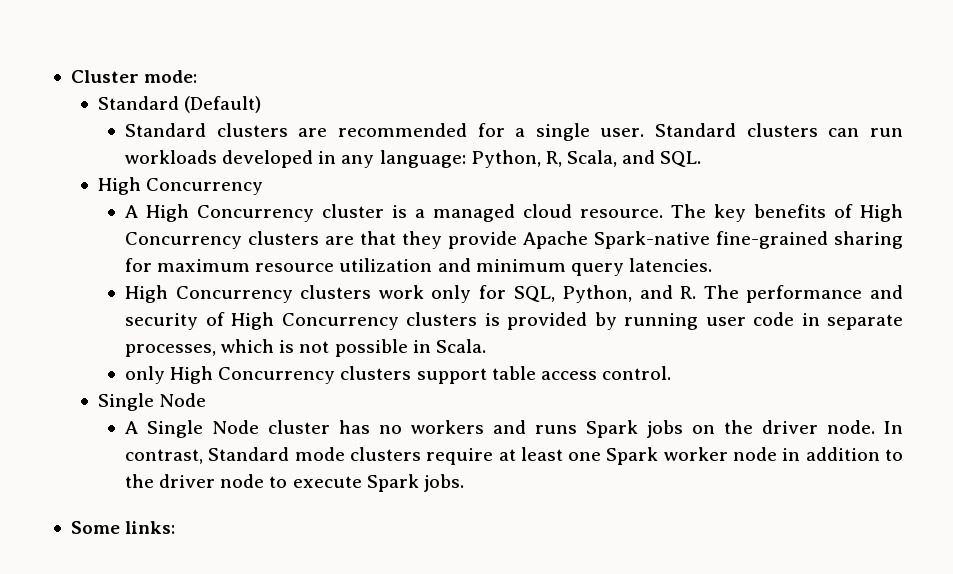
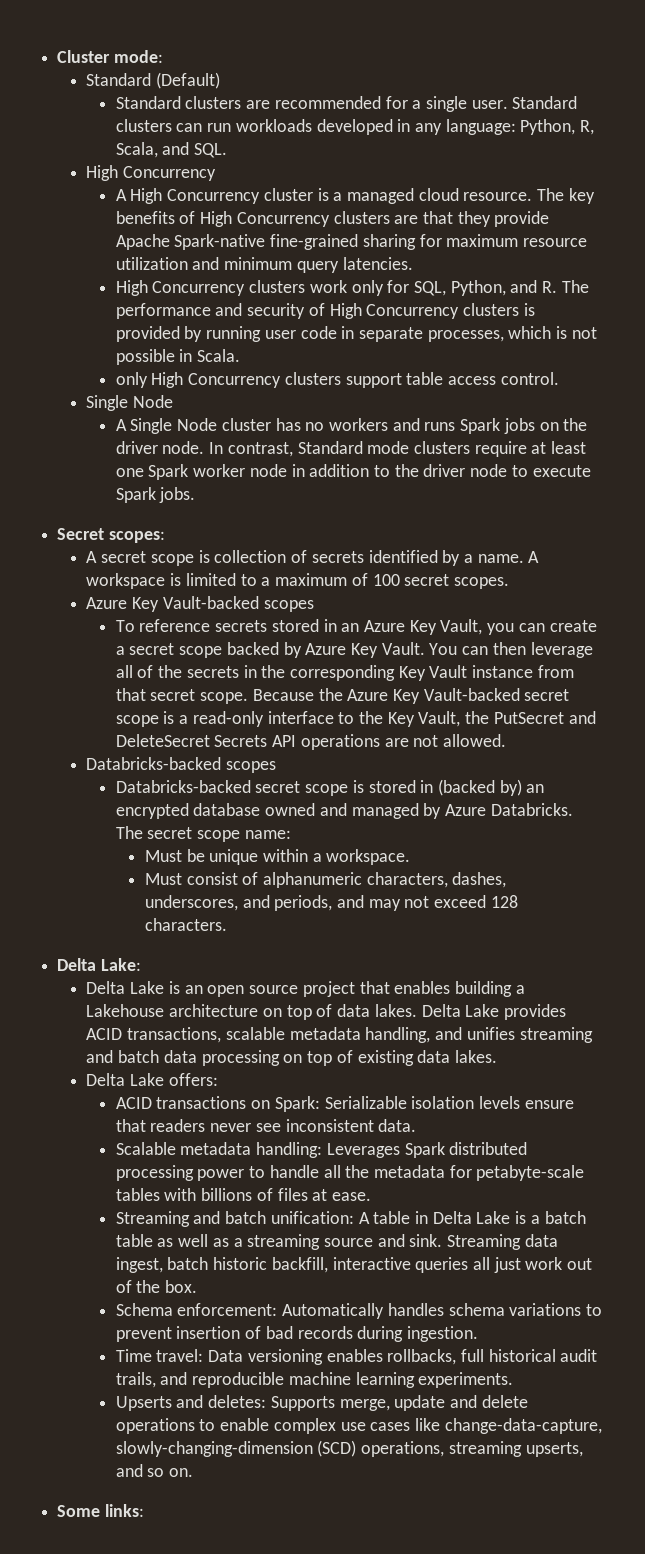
(464, 483) none -> [57,528,165,543] [86,550,540,566] [86,573,509,589] [86,596,314,612] [115,619,597,635] [115,642,593,658] [115,665,574,681] [115,688,570,704] [115,711,596,727] [115,734,506,750] [86,757,277,773] [115,779,545,796] [115,803,573,819] [115,826,291,842] [144,849,411,865] [144,872,507,888] [144,895,518,911] [144,918,227,931] [57,958,141,971] [86,981,525,997] [86,1004,566,1020] [86,1027,593,1043] [86,1050,497,1066] [86,1073,218,1086] [115,1096,574,1112] [115,1119,417,1132] [115,1142,528,1158] [115,1165,585,1181] [115,1188,371,1201] [115,1211,586,1227] [115,1234,558,1250] [115,1257,593,1273] [115,1280,198,1293] [115,1303,602,1319] [115,1326,478,1342] [115,1349,598,1365] [115,1372,514,1388] [115,1395,528,1411] [115,1418,602,1434] [115,1440,583,1457] [115,1464,194,1477] // Secret scopes: // A secret scope is collection of secrets identified by a name. A workspace is limited to a maximum of 100 secret scopes. // Azure Key Vault-backed scopes // To reference secrets stored in an Azure Key Vault, you can create a secret scope backed by Azure Key Vault. You can then leverage all of the secrets in the corresponding Key Vault instance from that secret scope. Because the Azure Key Vault-backed secret scope is a read-only interface to the Key Vault, the PutSecret and DeleteSecret Secrets API operations are not allowed. // Databricks-backed scopes // Databricks-backed secret scope is stored in (backed by) an encrypted database owned and managed by Azure Databricks. The secret scope name: // Must be unique within a workspace. // Must consist of alphanumeric characters, dashes, underscores, and periods, and may not exceed 128 characters. // Delta Lake: // Delta Lake is an open source project that enables building a Lakehouse architecture on top of data lakes. Delta Lake provides ACID transactions, scalable metadata handling, and unifies streaming and batch data processing on top of existing data lakes. // Delta Lake offers: // ACID transactions on Spark: Serializable isolation levels ensure that readers never see inconsistent data. // Scalable metadata handling: Leverages Spark distributed processing power to handle all the metadata for petabyte-scale tables with billions of files at ease. // Streaming and batch unification: A table in Delta Lake is a batch table as well as a streaming source and sink. Streaming data ingest, batch historic backfill, interactive queries all just work out of the box. // Schema enforcement: Automatically handles schema variations to prevent insertion of bad records during ingestion. // Time travel: Data versioning enables rollbacks, full historical audit trails, and reproducible machine learning experiments. // Upserts and deletes: Supports merge, update and delete operations to enable complex use cases like change-data-capture, slowly-changing-dimension (SCD) operations, streaming upserts, and so on.

